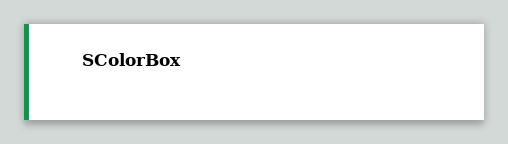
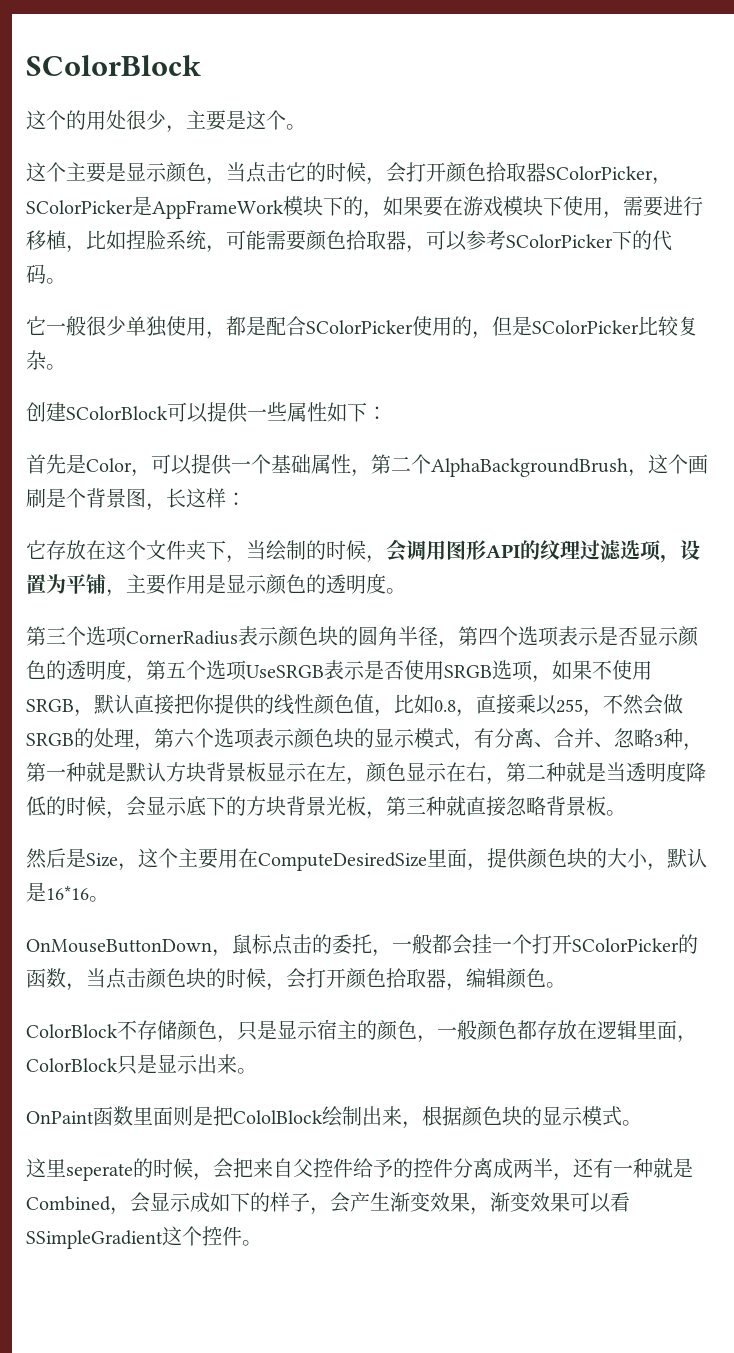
[82,53,181,66] SColorBox -> [26,55,201,76] [26,110,306,133] [26,162,672,185] [26,196,703,219] [26,230,672,253] [26,264,66,284] [26,316,698,339] [26,350,66,370] [26,402,387,423] [26,454,708,477] [26,488,246,511] [26,539,700,563] [26,573,406,597] [26,626,699,649] [26,659,652,683] [26,694,683,717] [26,728,703,751] [26,761,706,785] [26,796,626,819] [26,848,707,871] [26,882,109,902] [26,934,698,957] [26,968,566,991] [26,1019,697,1043] [26,1054,257,1075] [26,1106,642,1129] [26,1158,693,1181] [26,1192,630,1215] [26,1226,262,1249] SColorBlock // 这个的用处很少，主要是这个。 // 这个主要是显示颜色，当点击它的时候，会打开颜色拾取器SColorPicker，SColorPicker是AppFrameWork模块下的，如果要在游戏模块下使用，需要进行移植，比如捏脸系统，可能需要颜色拾取器，可以参考SColorPicker下的代码。 // 它一般很少单独使用，都是配合SColorPicker使用的，但是SColorPicker比较复杂。 // 创建SColorBlock可以提供一些属性如下： // 首先是Color，可以提供一个基础属性，第二个AlphaBackgroundBrush，这个画刷是个背景图，长这样： // 它存放在这个文件夹下，当绘制的时候，会调用图形API的纹理过滤选项，设置为平铺，主要作用是显示颜色的透明度。 // 第三个选项CornerRadius表示颜色块的圆角半径，第四个选项表示是否显示颜色的透明度，第五个选项UseSRGB表示是否使用SRGB选项，如果不使用SRGB，默认直接把你提供的线性颜色值，比如0.8，直接乘以255，不然会做SRGB的处理，第六个选项表示颜色块的显示模式，有分离、合并、忽略3种，第一种就是默认方块背景板显示在左，颜色显示在右，第二种就是当透明度降低的时候，会显示底下的方块背景光板，第三种就直接忽略背景板。 // 然后是Size，这个主要用在ComputeDesiredSize里面，提供颜色块的大小，默认是16*16。 // OnMouseButtonDown，鼠标点击的委托，一般都会挂一个打开SColorPicker的函数，当点击颜色块的时候，会打开颜色拾取器，编辑颜色。 // ColorBlock不存储颜色，只是显示宿主的颜色，一般颜色都存放在逻辑里面，ColorBlock只是显示出来。 // OnPaint函数里面则是把CololBlock绘制出来，根据颜色块的显示模式。 // 这里seperate的时候，会把来自父控件给予的控件分离成两半，还有一种就是Combined，会显示成如下的样子，会产生渐变效果，渐变效果可以看SSimpleGradient这个控件。

